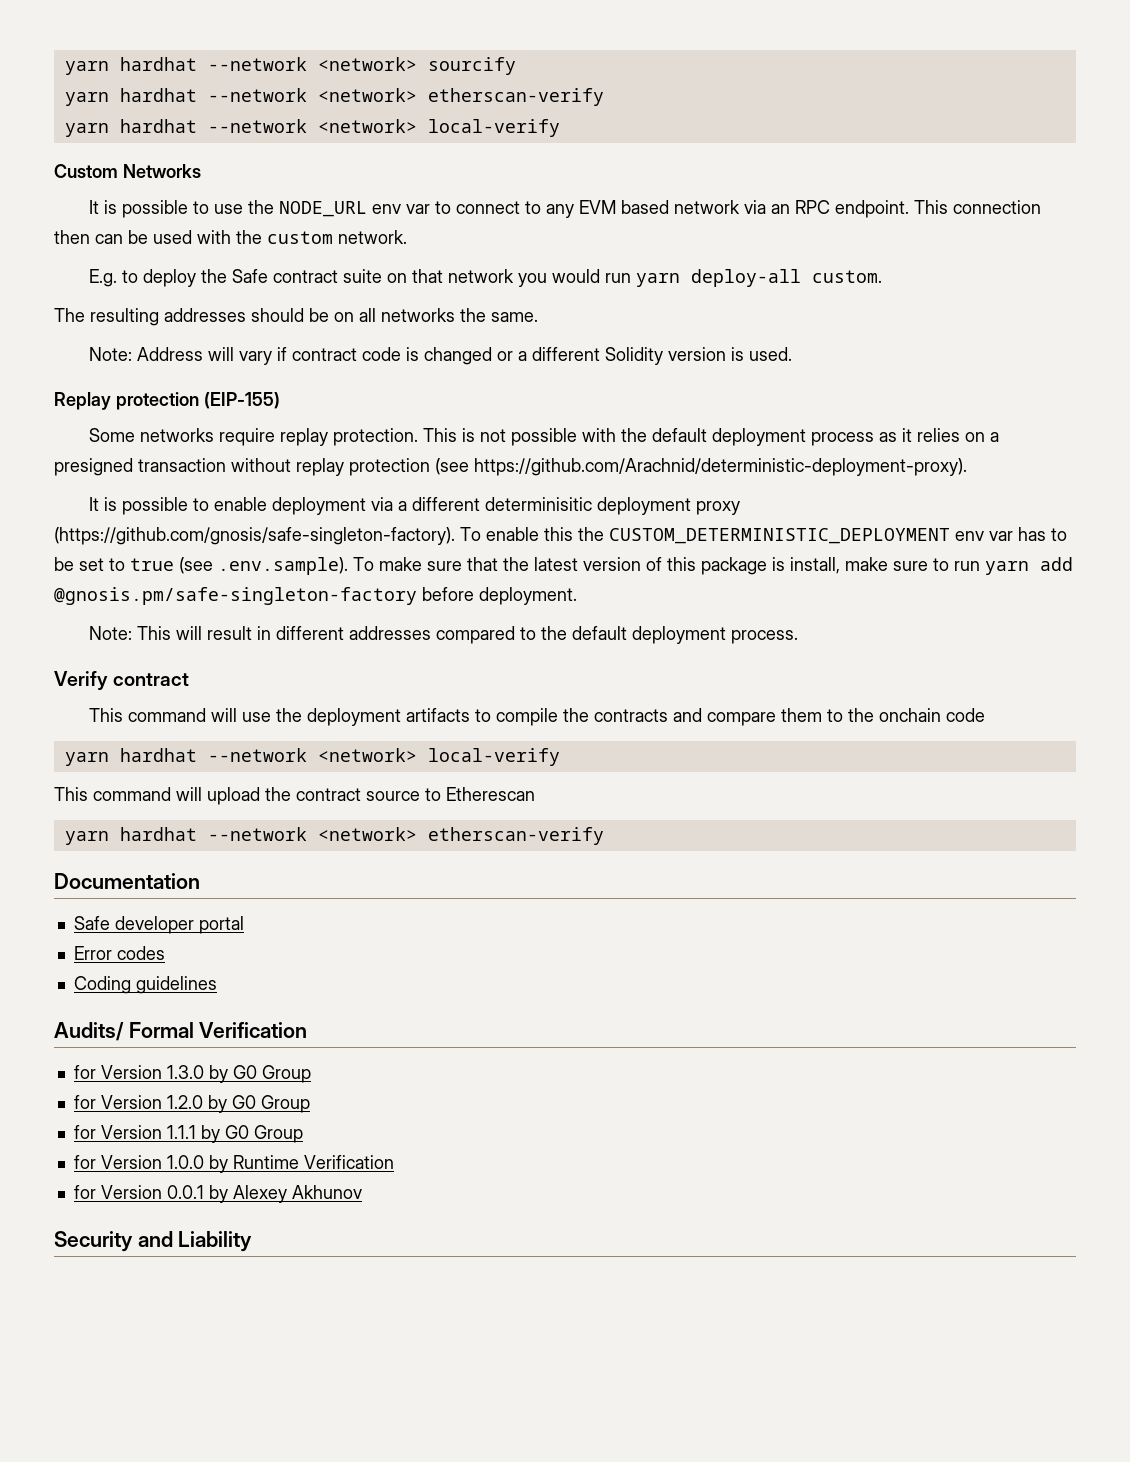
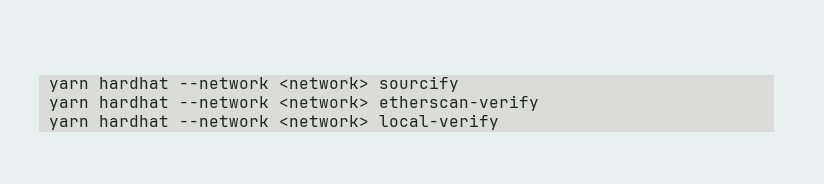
[54,164,201,178] [88,200,1041,218] [54,230,407,244] [88,269,882,287] [54,308,538,326] [88,347,792,365] [54,392,280,410] [88,428,999,446] [54,458,967,476] [88,497,740,515] [54,527,1067,545] [54,557,1073,575] [54,587,577,605] [88,626,798,644] [54,671,190,690] [88,708,985,726] [64,748,560,766] [54,787,535,805] [64,827,604,845] [54,873,200,889] [73,916,244,934] [73,946,165,960] [73,976,217,994] [54,1022,308,1041] [73,1065,311,1083] [73,1095,310,1113] [73,1125,303,1143] [73,1155,394,1173] [73,1185,362,1203] [54,1231,253,1252] // Custom Networks // It is possible to use the NODE_URL env var to connect to any EVM based network via an RPC endpoint. This connection then can be used with the custom network. // E.g. to deploy the Safe contract suite on that network you would run yarn deploy-all custom. // The resulting addresses should be on all networks the same. // Note: Address will vary if contract code is changed or a different Solidity version is used. // Replay protection (EIP-155) // Some networks require replay protection. This is not possible with the default deployment process as it relies on a presigned transaction without replay protection (see https://github.com/Arachnid/deterministic-deployment-proxy). // It is possible to enable deployment via a different determinisitic deployment proxy (https://github.com/gnosis/safe-singleton-factory). To enable this the CUSTOM_DETERMINISTIC_DEPLOYMENT env var has to be set to true (see .env.sample). To make sure that the latest version of this package is install, make sure to run yarn add @gnosis.pm/safe-singleton-factory before deployment. // Note: This will result in different addresses compared to the default deployment process. // Verify contract // This command will use the deployment artifacts to compile the contracts and compare them to the onchain code // yarn hardhat --network <network> local-verify // This command will upload the contract source to Etherescan // yarn hardhat --network <network> etherscan-verify // Documentation // Safe developer portal // Error codes // Coding guidelines // Audits/ Formal Verification // for Version 1.3.0 by G0 Group // for Version 1.2.0 by G0 Group // for Version 1.1.1 by G0 Group // for Version 1.0.0 by Runtime Verification // for Version 0.0.1 by Alexey Akhunov // Security and Liability -> (499, 122) none

